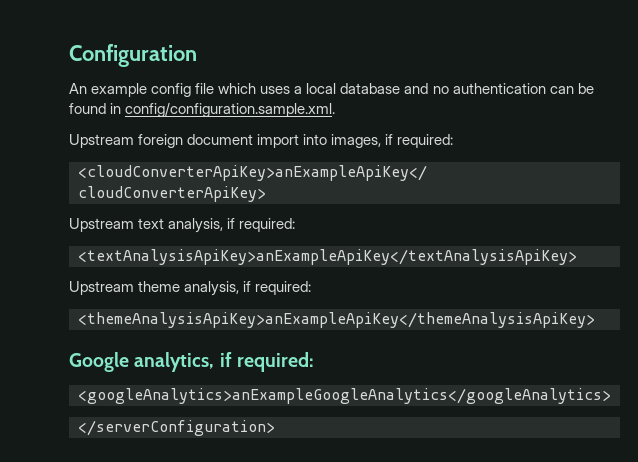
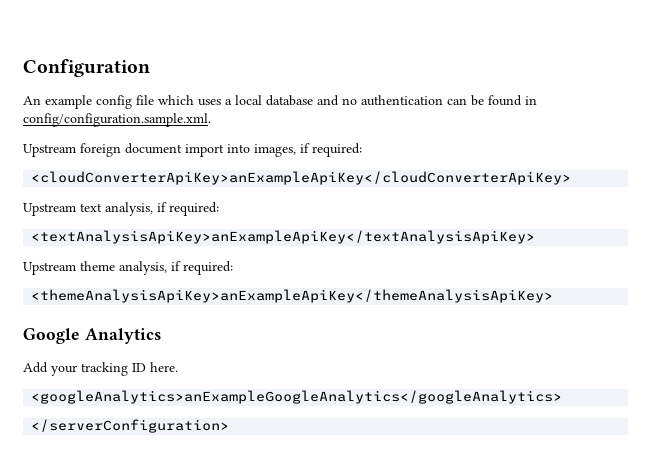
[134,352,314,372] analytics, if required: -> [84,328,161,344] [23,362,178,376] Analytics // Add your tracking ID here.

